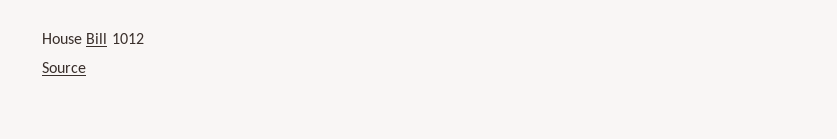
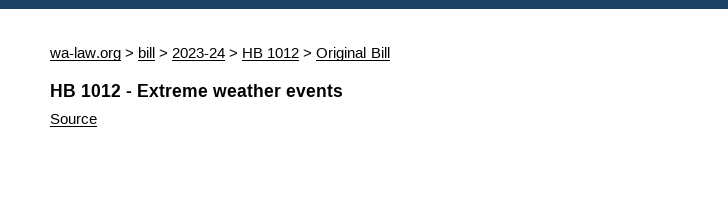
[42,33,82,44] House -> [49,47,367,61] wa-law.org > bill > 2023-24 > HB 1012 > Original
[111,33,144,44] 1012 -> [50,84,343,97] // HB 1012 - Extreme weather events

